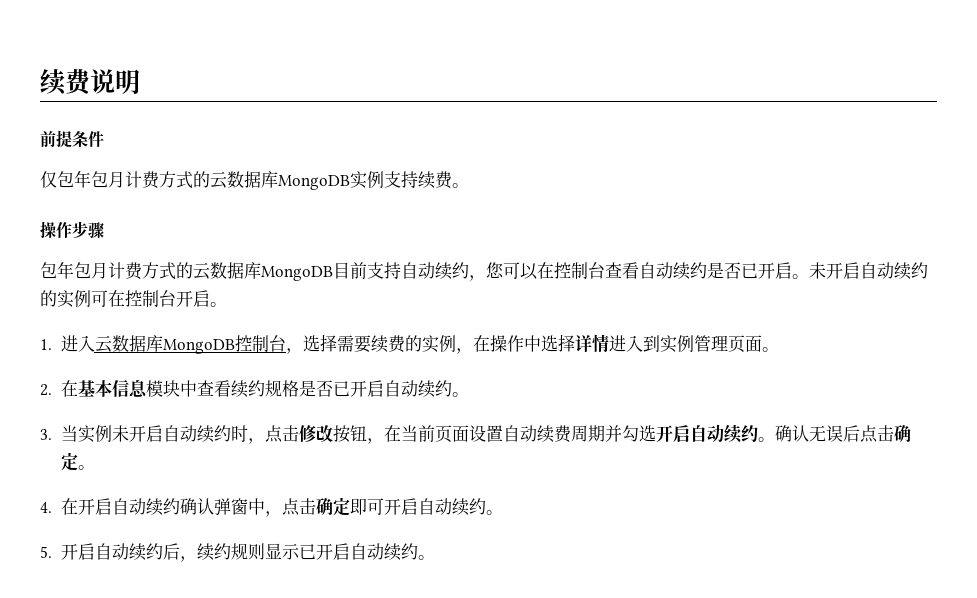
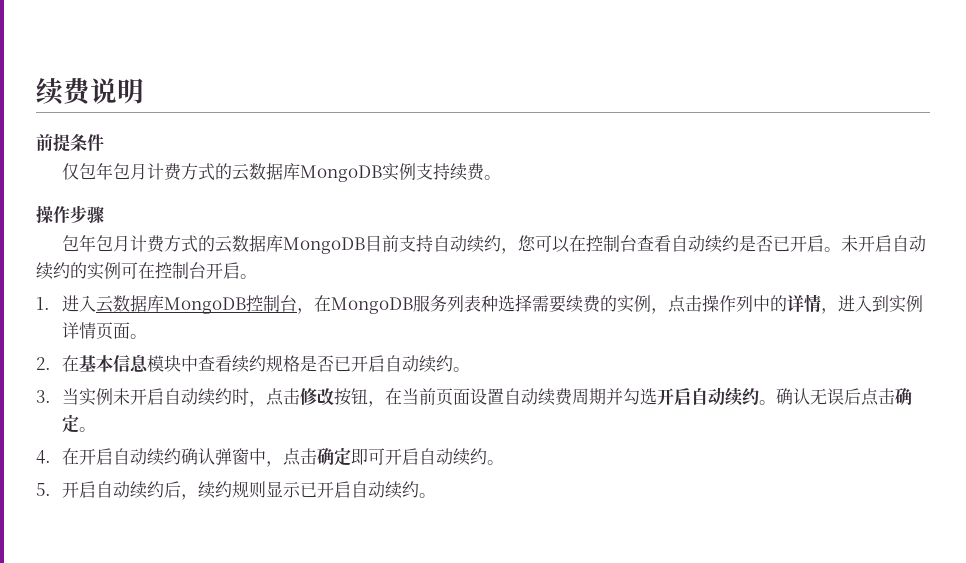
(303, 351) none -> [314,295,499,314] 在MongoDB服务列表种
[472,334,609,353] 在操作中选择详情 -> [668,294,839,314] 点击操作列中的详情，
[693,335,728,352] 管理 -> [62,322,97,339] 详情

